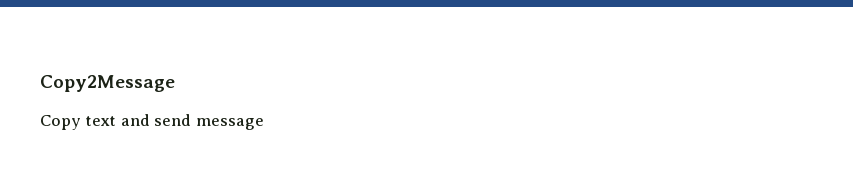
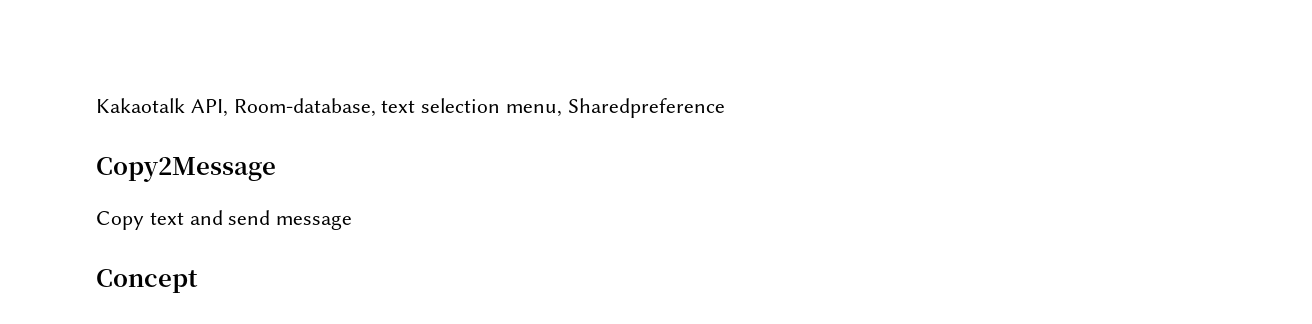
(40, 83) none -> [96,98,725,118] Kakaotalk API, Room-database, text selection menu, Sharedpreference //
(264, 124) none -> [96,269,198,293] // Concept

